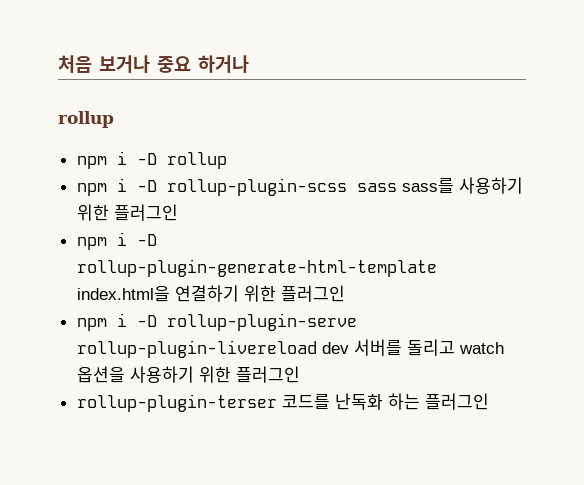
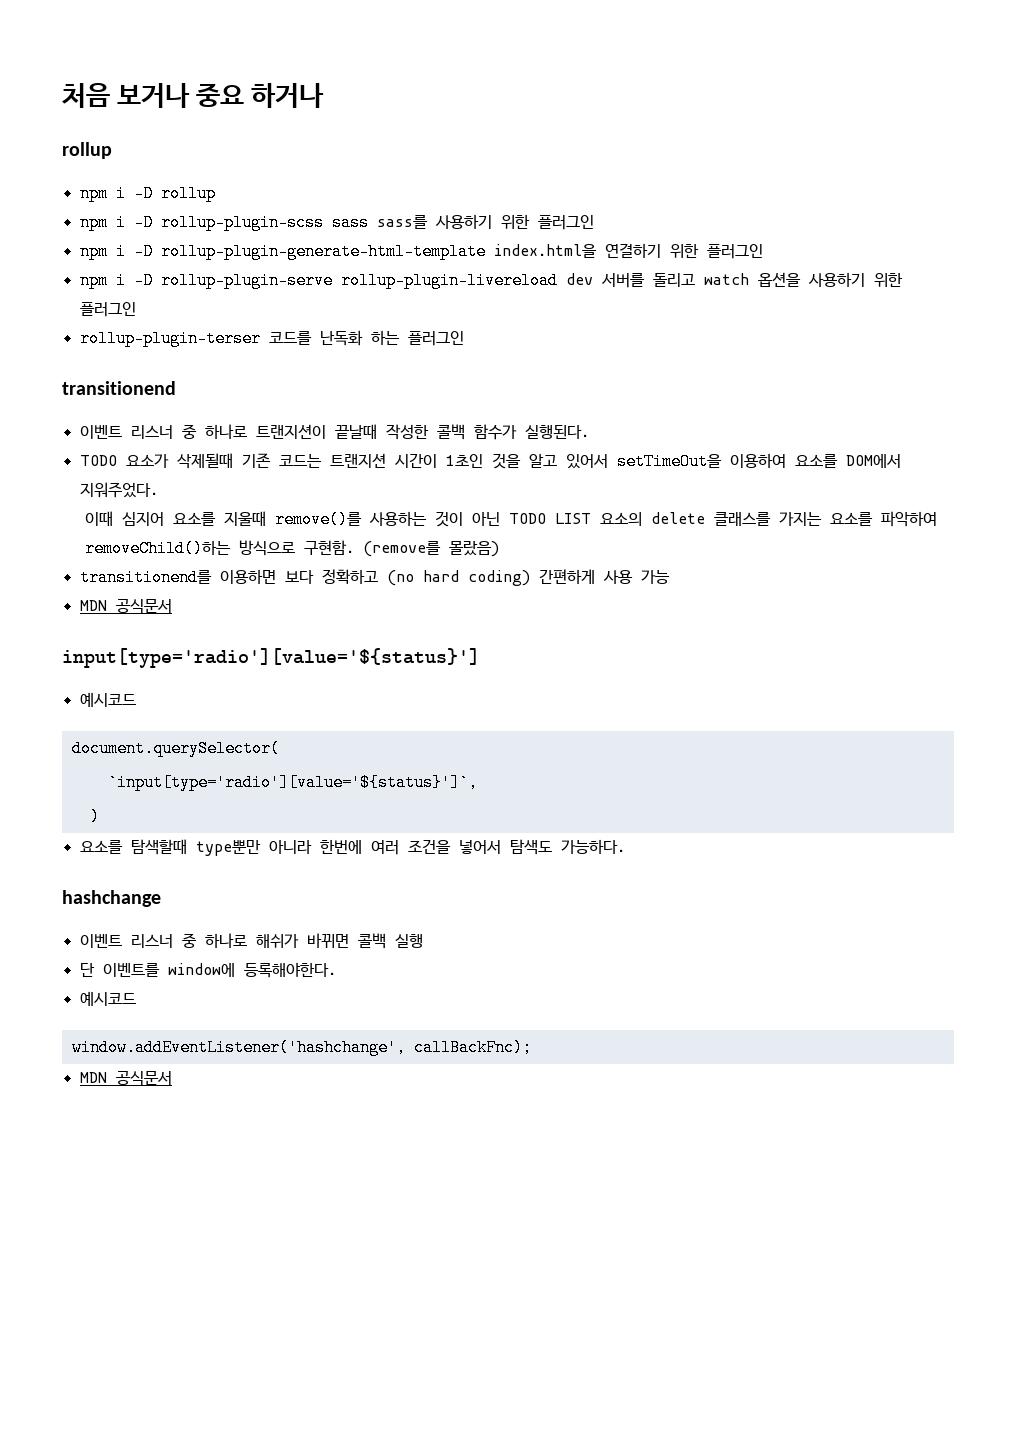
(489, 401) none -> [62,381,176,395] [79,424,589,440] [79,453,901,470] [79,482,158,498] [84,511,937,528] [84,540,499,557] [79,569,670,586] [79,599,172,614] [62,648,480,668] [79,692,136,707] [71,740,280,757] [107,774,478,791] [89,808,100,825] [79,839,625,856] [62,890,161,907] [79,933,423,949] [79,962,336,978] [79,991,136,1006] [71,1039,532,1056] [79,1071,172,1086] // transitionend // 이벤트 리스너 중 하나로 트랜지션이 끝날때 작성한 콜백 함수가 실행된다. // TODO 요소가 삭제될때 기존 코드는 트랜지션 시간이 1초인 것을 알고 있어서 setTimeOut을 이용하여 요소를 DOM에서 지워주었다. // 이때 심지어 요소를 지울때 remove()를 사용하는 것이 아닌 TODO LIST 요소의 delete 클래스를 가지는 요소를 파악하여 removeChild()하는 방식으로 구현함. (remove를 몰랐음) // transitionend를 이용하면 보다 정확하고 (no hard coding) 간편하게 사용 가능 // MDN 공식문서 // input[type='radio'][value='${status}'] // 예시코드 // document.querySelector( // `input[type='radio'][value='${status}']`, // ) // 요소를 탐색할때 type뿐만 아니라 한번에 여러 조건을 넣어서 탐색도 가능하다. // hashchange // 이벤트 리스너 중 하나로 해쉬가 바뀌면 콜백 실행 // 단 이벤트를 window에 등록해야한다. // 예시코드 // window.addEventListener('hashchange', callBackFnc); // MDN 공식문서

